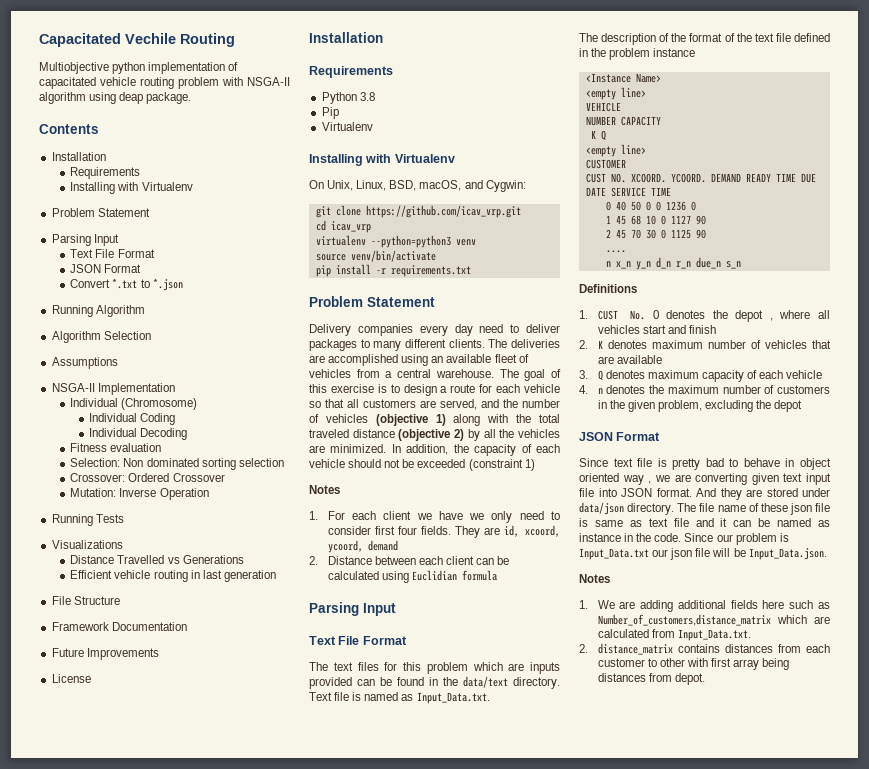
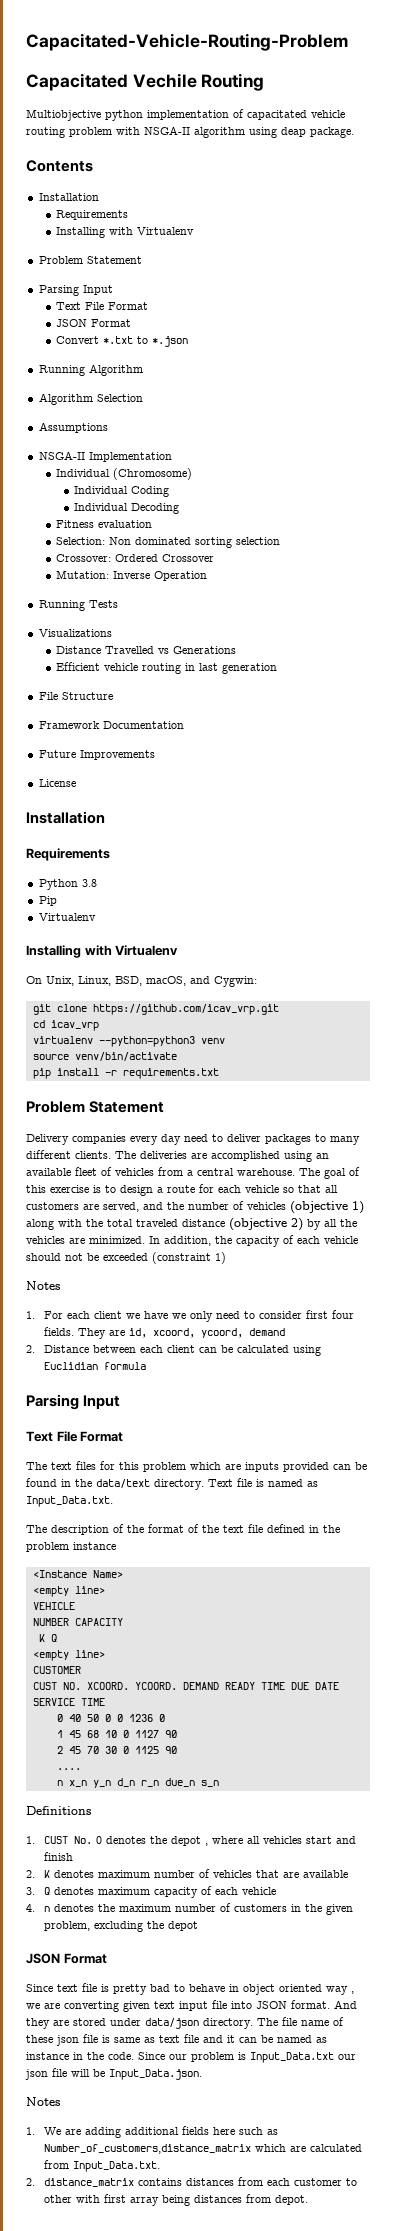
(39, 40) none -> [26,33,348,51] Capacitated-Vehicle-Routing-Problem //

